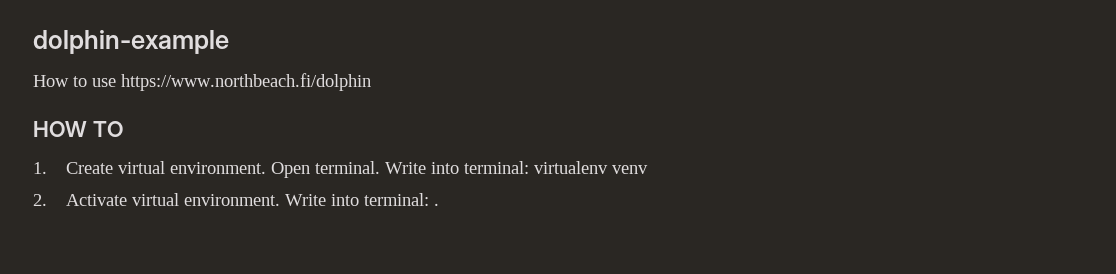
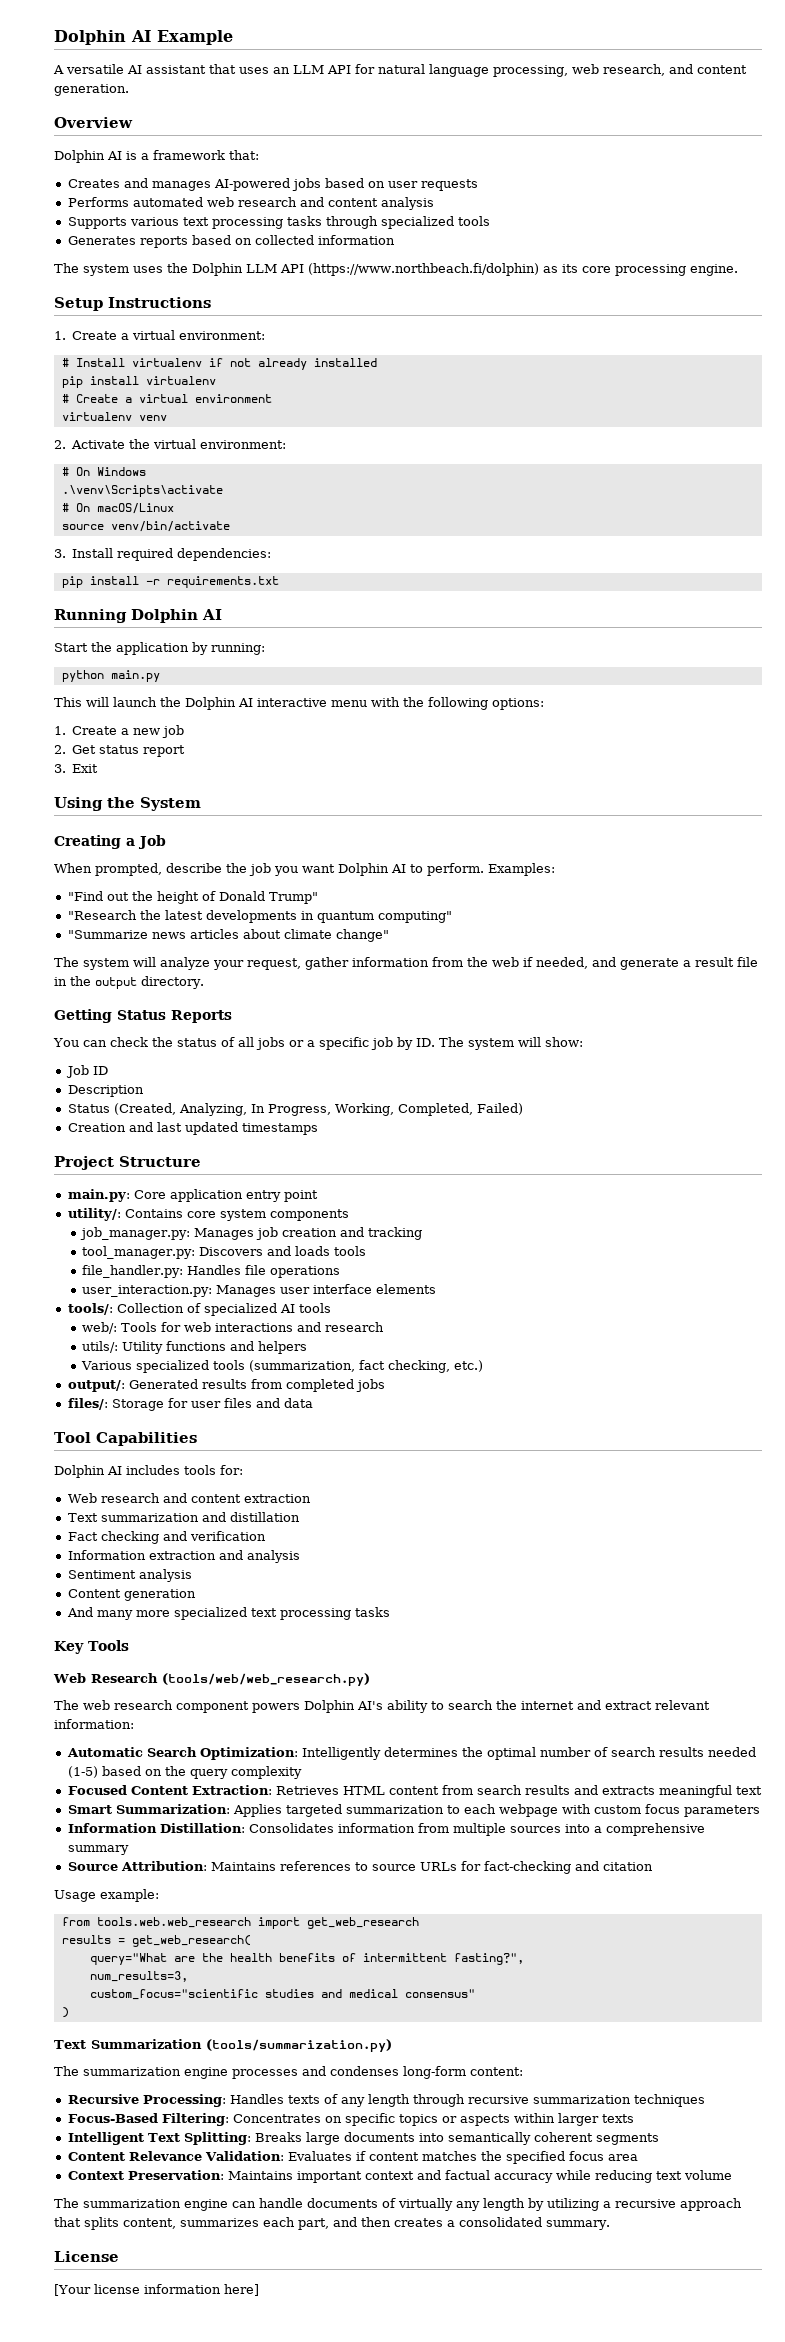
[33,30,229,54] [33,73,371,91] [33,121,123,137] [33,161,648,178] [33,193,439,206] dolphin-example // How to use https://www.northbeach.fi/dolphin // HOW TO // 1. Create virtual environment. Open terminal. Write into terminal: virtualenv venv // 2. Activate virtual environment. Write into terminal: . -> [54,30,233,45] [53,64,747,77] [54,84,129,96] [54,117,133,128] [54,150,259,163] [67,178,478,191] [67,197,434,210] [67,216,490,229] [67,235,395,248] [54,263,738,276] [54,297,211,311] [54,330,266,340] [61,358,377,370] [61,376,216,388] [61,394,272,403] [61,412,167,421] [54,439,287,449] [61,467,146,476] [61,485,223,497] [61,503,174,514] [61,521,230,532] [54,548,272,561] [61,576,279,588] [54,609,222,623] [54,642,265,655] [61,670,160,682] [54,697,544,710] [54,725,185,738] [54,745,186,757] [54,764,99,773] [54,797,201,811] [54,835,166,849] [54,863,555,876] [67,891,318,904] [67,910,452,923] [67,929,389,942] [54,957,758,970] [54,976,204,989] [54,1009,232,1023] [53,1037,583,1050] [65,1065,108,1078] [67,1085,144,1097] [67,1103,523,1116] [67,1122,318,1135] [54,1156,201,1170] [67,1189,318,1202] [67,1208,349,1221] [80,1227,423,1240] [82,1246,367,1259] [82,1265,341,1278] [82,1284,437,1297] [67,1303,331,1316] [82,1322,385,1334] [82,1341,308,1354] [81,1360,484,1373] [67,1379,385,1392] [67,1398,313,1411] [54,1432,197,1446] [54,1465,243,1478] [67,1493,311,1503] [67,1512,300,1522] [67,1531,266,1544] [67,1550,300,1563] [67,1569,192,1582] [67,1589,196,1601] [66,1607,390,1620] [54,1640,129,1654] [53,1673,370,1686] [54,1700,710,1713] [54,1719,134,1729] [66,1747,756,1760] [67,1766,302,1779] [67,1785,762,1798] [67,1804,760,1817] [67,1823,705,1836] [67,1845,129,1855] [67,1861,653,1874] [54,1889,159,1902] [61,1917,419,1929] [61,1935,251,1947] [89,1953,524,1965] [89,1971,188,1982] [89,1989,475,2000] [61,2007,69,2018] [54,2039,392,2052] [54,2066,523,2079] [67,2094,705,2107] [67,2113,634,2126] [67,2132,659,2145] [67,2151,638,2164] [67,2170,732,2183] [54,2198,742,2211] [54,2217,610,2230] [54,2251,119,2262] [54,2284,259,2296] Dolphin AI Example // A versatile AI assistant that uses an LLM API for natural language processing, web research, and content generation. // Overview // Dolphin AI is a framework that: // Creates and manages AI-powered jobs based on user requests // Performs automated web research and content analysis // Supports various text processing tasks through specialized tools // Generates reports based on collected information // The system uses the Dolphin LLM API (https://www.northbeach.fi/dolphin) as its core processing engine. // Setup Instructions // 1. Create a virtual environment: // # Install virtualenv if not already installed // pip install virtualenv // # Create a virtual environment // virtualenv venv // 2. Activate the virtual environment: // # On Windows // .\venv\Scripts\activate // # On macOS/Linux // source venv/bin/activate // 3. Install required dependencies: // pip install -r requirements.txt // Running Dolphin AI // Start the application by running: // python main.py // This will launch the Dolphin AI interactive menu with the following options: // 1. Create a new job // 2. Get status report // 3. Exit // Using the System // Creating a Job // When prompted, describe the job you want Dolphin AI to perform. Examples: // "Find out the height of Donald Trump" // "Research the latest developments in quantum computing" // "Summarize news articles about climate change" // The system will analyze your request, gather information from the web if needed, and generate a result file in the output directory. // Getting Status Reports // You can check the status of all jobs or a specific job by ID. The system will show: // Job ID // Description // Status (Created, Analyzing, In Progress, Working, Completed, Failed) // Creation and last updated timestamps // Project Structure // main.py: Core application entry point // utility/: Contains core system components // job_manager.py: Manages job creation and tracking // tool_manager.py: Discovers and loads tools // file_handler.py: Handles file operations // user_interaction.py: Manages user interface elements // tools/: Collection of specialized AI tools // web/: Tools for web interactions and research // utils/: Utility functions and helpers // Various specialized tools (summarization, fact checking, etc.) // output/: Generated results from completed jobs // files/: Storage for user files and data // Tool Capabilities // Dolphin AI includes tools for: // Web research and content extraction // Text summarization and distillation // Fact checking and verification // Information extraction and analysis // Sentiment analysis // Content generation // And many more specialized text processing tasks // Key Tools // Web Research (tools/web/web_research.py) // The web research component powers Dolphin AI's ability to search the internet and extract relevant information: // Automatic Search Optimization: Intelligently determines the optimal number of search results needed (1-5) based on the query complexity // Focused Content Extraction: Retrieves HTML content from search results and extracts meaningful text // Smart Summarization: Applies targeted summarization to each webpage with custom focus parameters // Information Distillation: Consolidates information from multiple sources into a comprehensive summary // Source Attribution: Maintains references to source URLs for fact-checking and citation // Usage example: // from tools.web.web_research import get_web_research // results = get_web_research( // query="What are the health benefits of intermittent fasting?", // num_results=3, // custom_focus="scientific studies and medical consensus" // ) // Text Summarization (tools/summarization.py) // The summarization engine processes and condenses long-form content: // Recursive Processing: Handles texts of any length through recursive summarization techniques // Focus-Based Filtering: Concentrates on specific topics or aspects within larger texts // Intelligent Text Splitting: Breaks large documents into semantically coherent segments // Content Relevance Validation: Evaluates if content matches the specified focus area // Context Preservation: Maintains important context and factual accuracy while reducing text volume // The summarization engine can handle documents of virtually any length by utilizing a recursive approach that splits content, summarizes each part, and then creates a consolidated summary. // License // [Your license information here]

